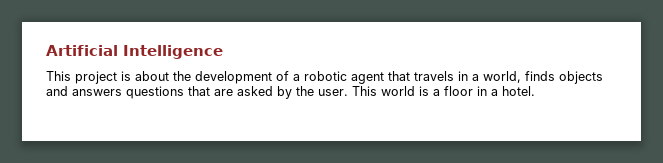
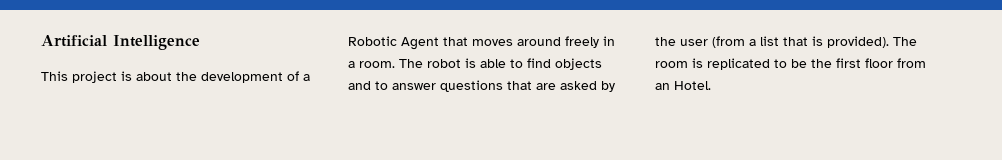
[304,71,603,84] [46,86,122,96] robotic agent that travels in a world, finds objects and answers -> [348,36,615,50] [348,58,602,70] [348,81,436,90] Robotic Agent that moves around freely in a room. The robot is able to find objects and to answer
[318,86,535,96] user. This world is a floor in a hotel. -> [680,36,917,48] [655,58,926,70] [655,81,711,90] user (from a list that is provided). The room is replicated to be the first floor from an Hotel.

